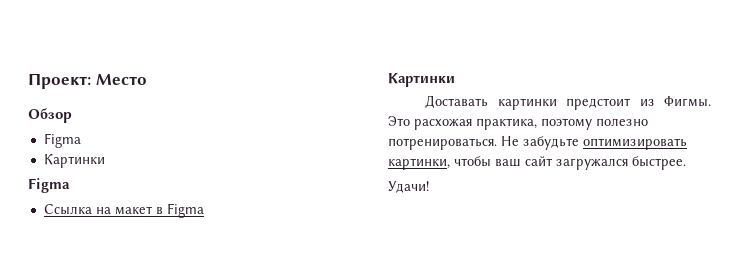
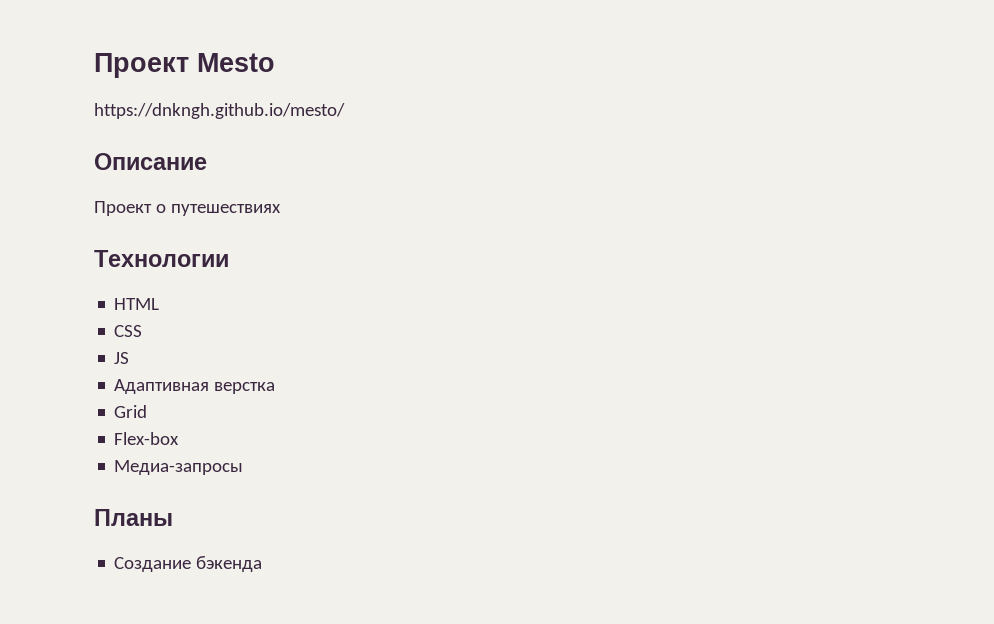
[28,73,147,89] [28,108,72,123] [43,133,81,148] [43,154,105,168] [28,178,70,193] [43,203,204,218] [388,73,455,87] [425,95,711,110] [388,116,648,130] [388,136,687,150] [388,156,686,170] [388,181,429,193] Проект: Место // Обзор // Figma // Картинки // Figma // Ссылка на макет в Figma // Картинки // Доставать картинки предстоит из Фигмы. Это расхожая практика, поэтому полезно потренироваться. Не забудьте оптимизировать картинки, чтобы ваш сайт загружался быстрее. // Удачи! -> [94,53,275,78] [94,103,345,119] [94,153,207,170] [94,201,281,216] [94,250,229,267] [114,298,160,310] [114,325,143,337] [114,352,130,364] [114,379,276,394] [114,405,148,418] [114,432,180,445] [114,460,244,475] [94,509,173,526] [114,556,263,572] Проект Mesto // https://dnkngh.github.io/mesto/ // Описание // Проект о путешествиях // Технологии // HTML // CSS // JS // Адаптивная верстка // Grid // Flex-box // Медиа-запросы // Планы // Создание бэкенда

